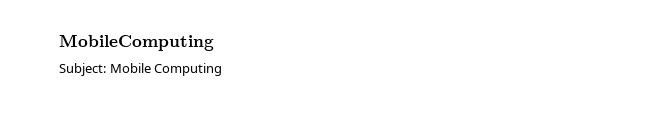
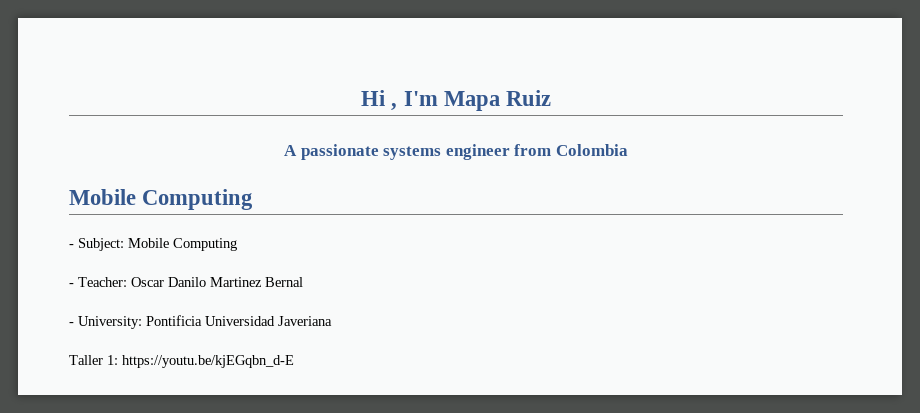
[59,34,214,51] [59,63,223,76] MobileComputing // Subject: Mobile Computing -> [361,90,551,111] [284,144,628,160] [69,189,254,210] [69,238,237,251] [69,277,303,287] [69,315,332,329] [69,355,294,368] Hi , I'm Mapa Ruiz // A passionate systems engineer from Colombia // Mobile Computing // - Subject: Mobile Computing // - Teacher: Oscar Danilo Martinez Bernal // - University: Pontificia Universidad Javeriana // Taller 1: https://youtu.be/kjEGqbn_d-E

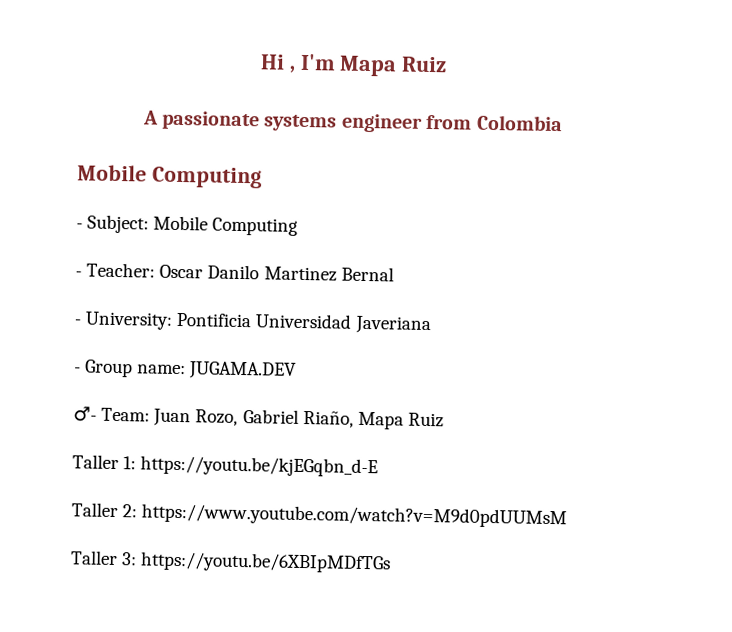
[69,355,294,368] Taller 1: https://youtu.be/kjEGqbn_d-E -> [74,359,298,380] [73,406,444,430] [72,454,379,478] [71,502,568,529] [70,550,392,574] - Group name: JUGAMA.DEV // ♂- Team: Juan Rozo, Gabriel Riaño, Mapa Ruiz // Taller 1: https://youtu.be/kjEGqbn_d-E // Taller 2: https://www.youtube.com/watch?v=M9d0pdUUMsM // Taller 3: https://youtu.be/6XBIpMDfTGs

